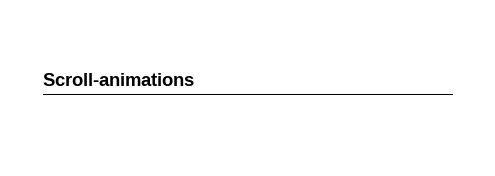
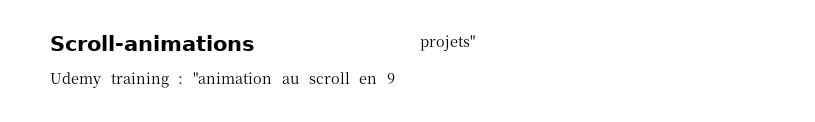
(194, 79) none -> [50,72,396,88] [420,35,475,51] // Udemy training : "animation au scroll en 9 projets"

